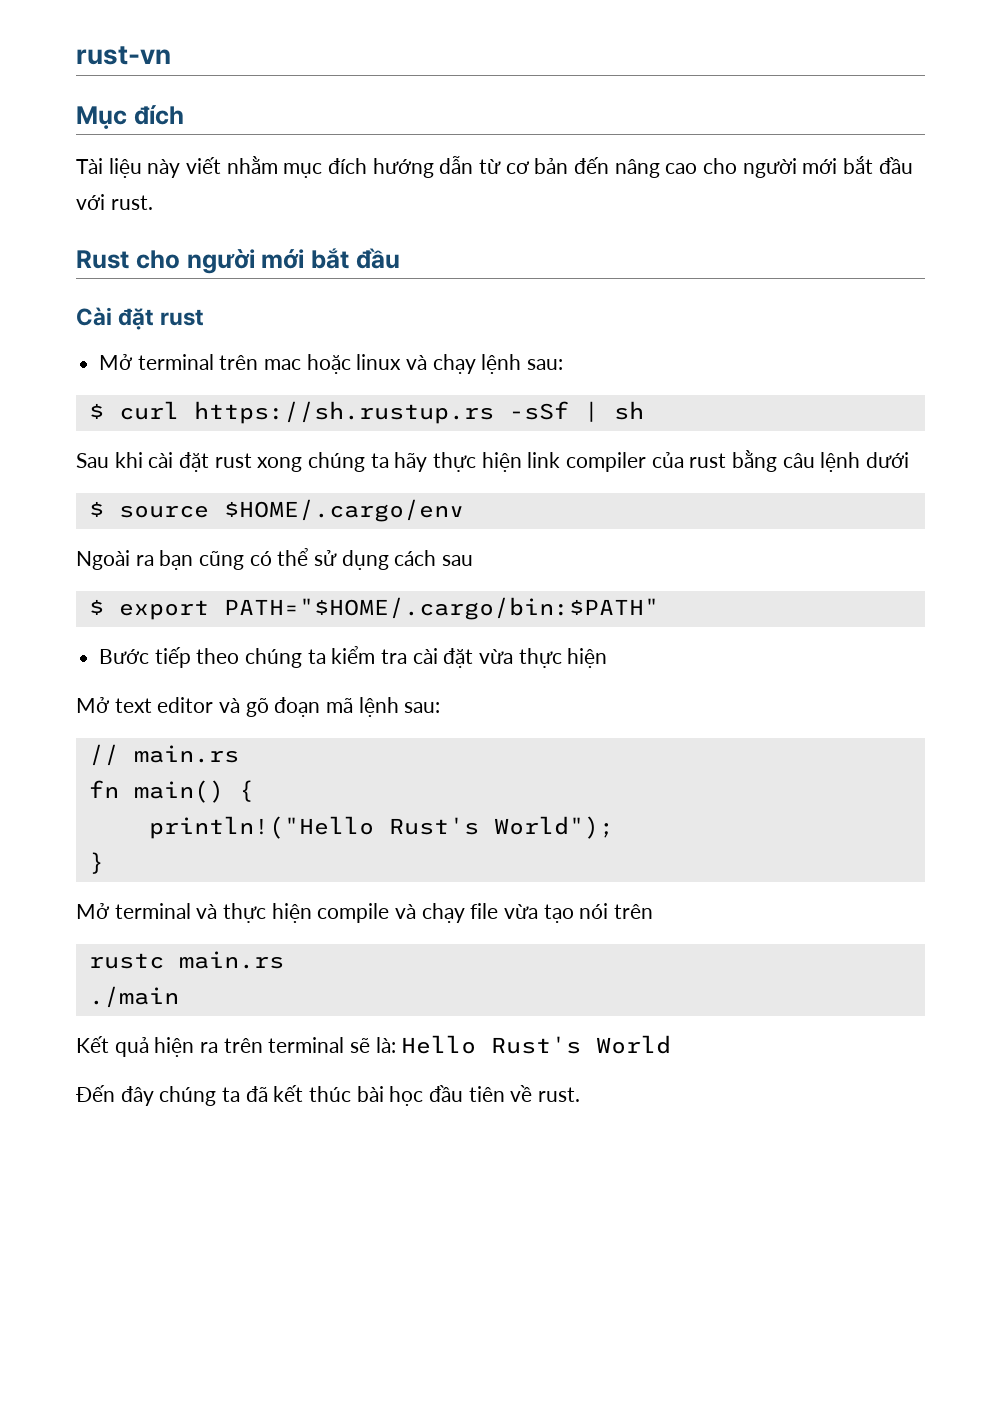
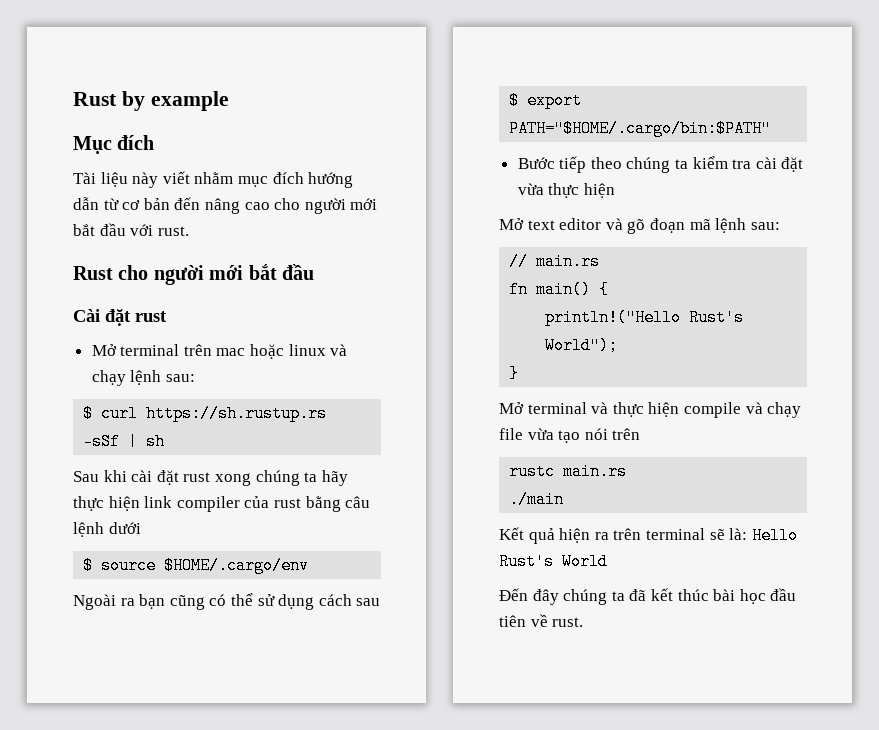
[76,46,171,65] rust-vn -> [73,91,229,111] Rust by example

